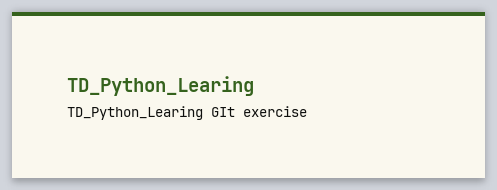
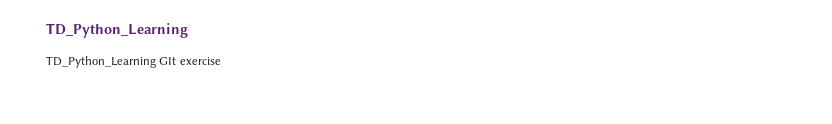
[67,76,254,96] [67,106,203,120] TD_Python_Learing // TD_Python_Learing -> [46,23,188,38] [46,56,156,68] TD_Python_Learning // TD_Python_Learning

